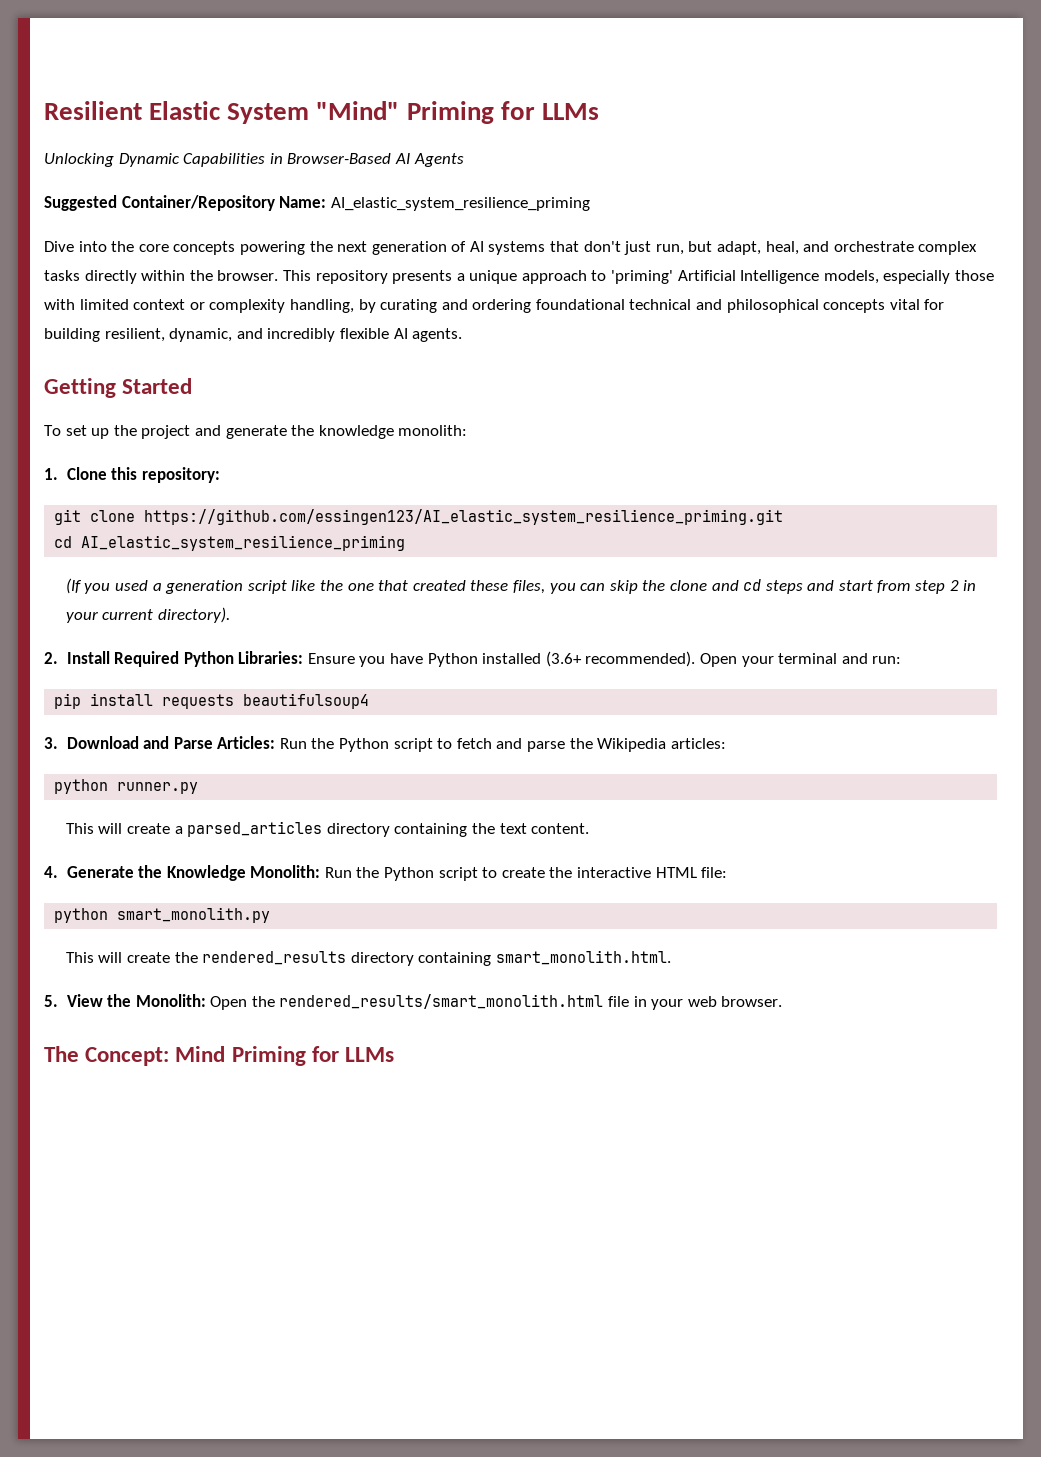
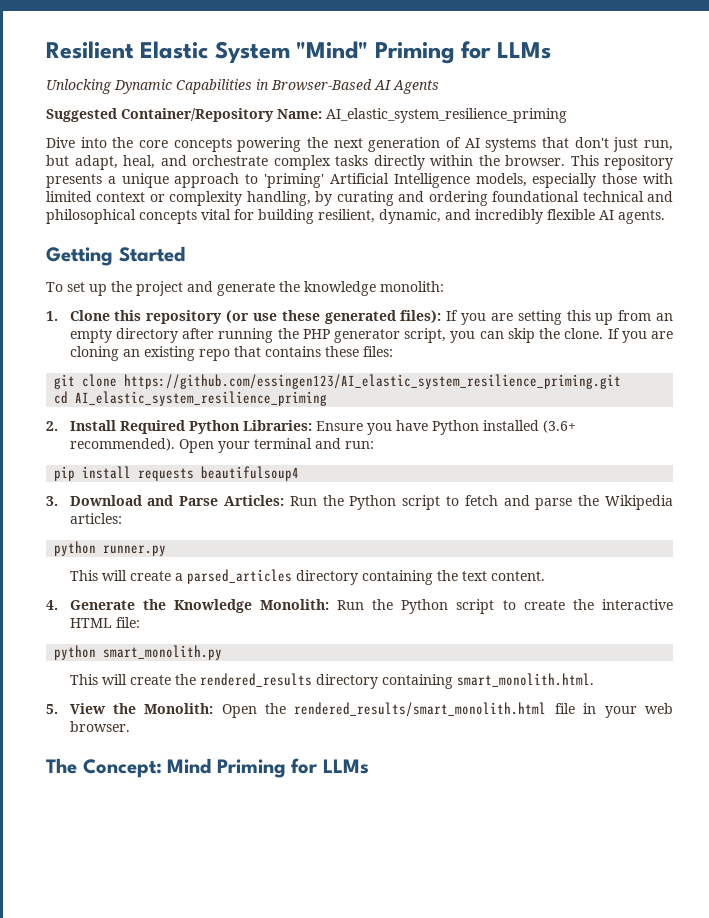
[141,467,220,483] repository: -> [146,310,673,325] [69,328,673,343] [69,346,393,361] repository (or use these generated files): If you are setting this up from an empty directory after running the PHP generator script, you can skip the clone. If you are cloning an existing repo that contains these files:
[65,578,977,594] [65,607,231,623] // (If you used a generation script like the one that created these files, you can skip the clone and cd steps and start from step 2 in your current directory). -> (328, 398) none

